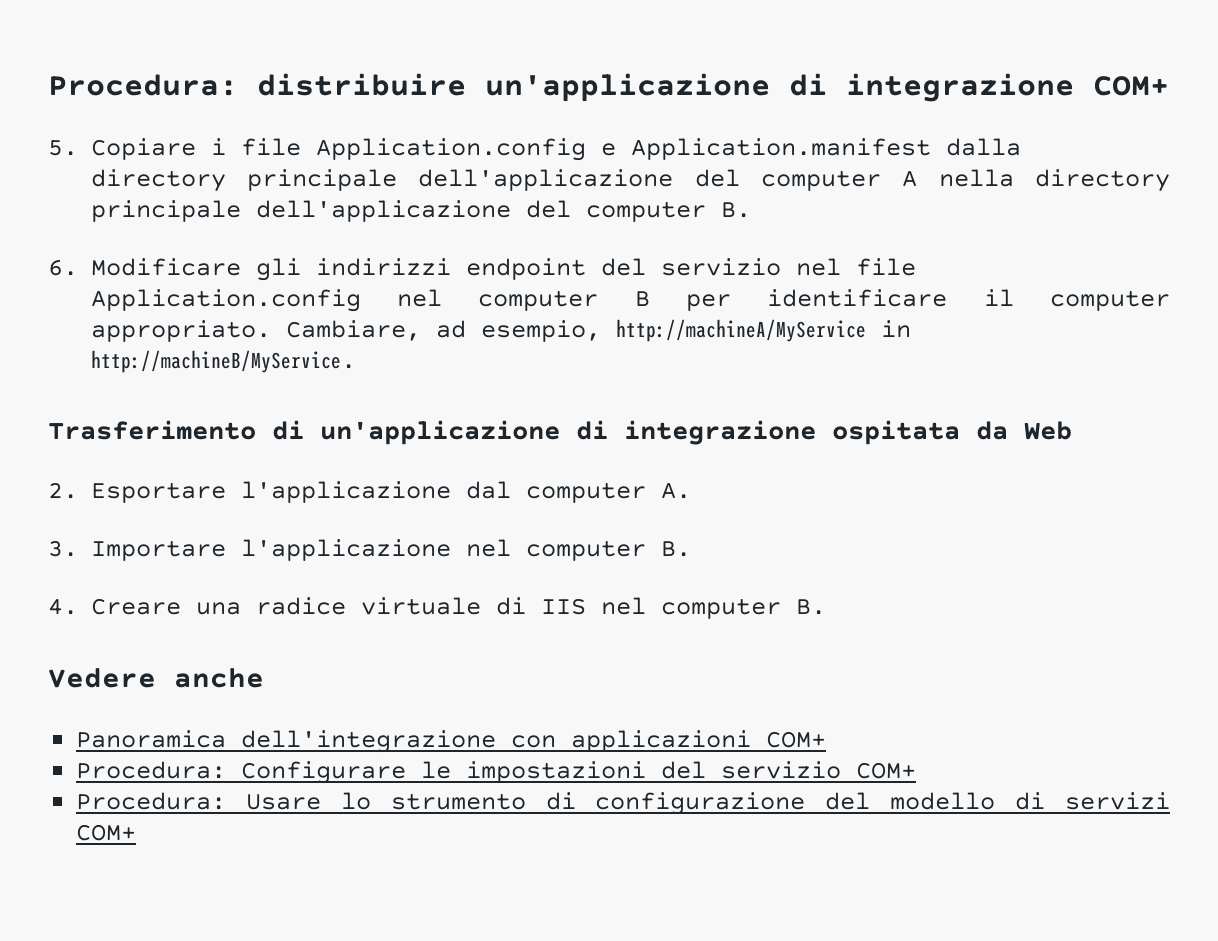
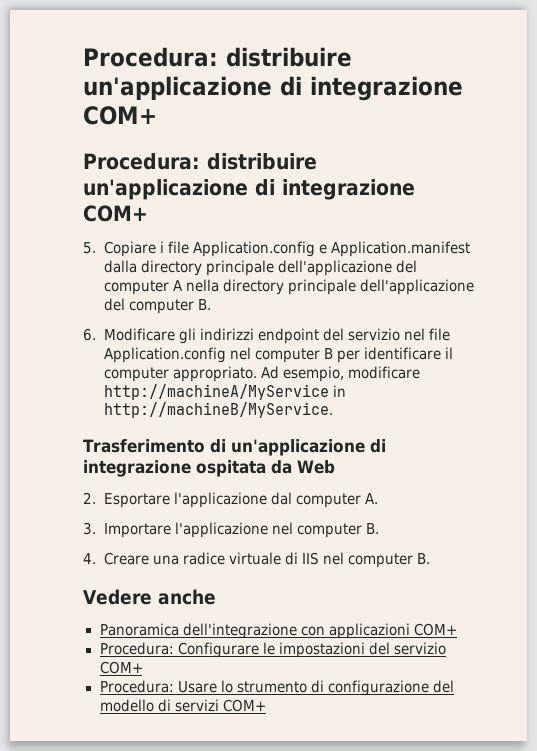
[48,73,1169,102] Procedura: distribuire un'applicazione di integrazione COM+ -> [83,47,352,67] [83,76,463,101] [83,106,157,125] [83,153,317,170] [83,179,415,200] [83,205,148,222] Procedura: distribuire un'applicazione di integrazione COM+ // Procedura: distribuire un'applicazione di integrazione COM+
[285,320,601,342] Cambiare, ad esempio, -> [260,366,420,382] Ad esempio, modificare

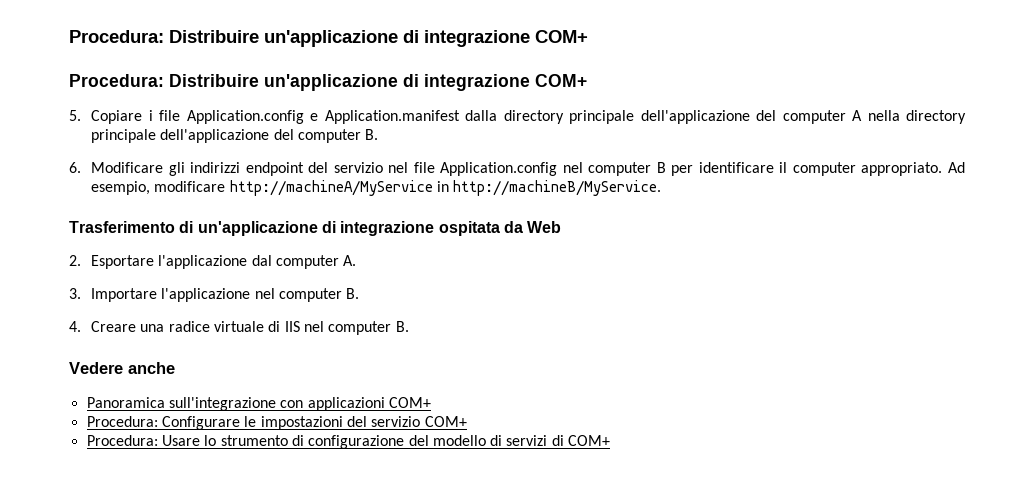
[83,47,352,67] Procedura: distribuire -> [69,30,259,43] Procedura: Distribuire
[207,153,317,170] distribuire -> [169,74,259,87] Distribuire
[182,623,297,639] dell'integrazione -> [168,397,276,411] sull'integrazione
(219, 705) none -> [551,435,564,446] di

